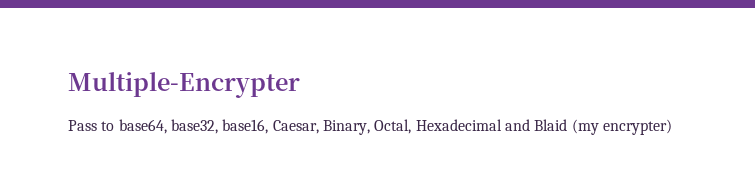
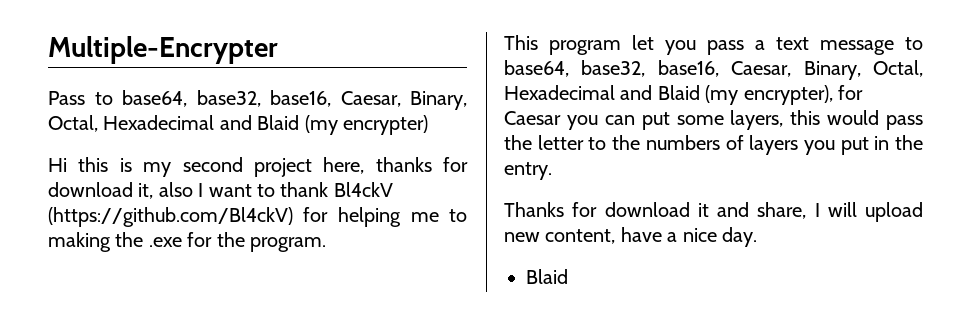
(672, 127) none -> [48,157,468,177] [48,182,393,199] [48,207,467,227] [48,232,326,252] [504,35,923,55] [504,60,923,80] [504,85,863,105] [504,110,923,130] [504,135,923,155] [504,162,552,180] [504,202,923,222] [504,227,757,247] [526,269,568,284] // Hi this is my second project here, thanks for download it, also I want to thank Bl4ckV (https://github.com/Bl4ckV) for helping me to making the .exe for the program. // This program let you pass a text message to base64, base32, base16, Caesar, Binary, Octal, Hexadecimal and Blaid (my encrypter), for Caesar you can put some layers, this would pass the letter to the numbers of layers you put in the entry. // Thanks for download it and share, I will upload new content, have a nice day. // Blaid

